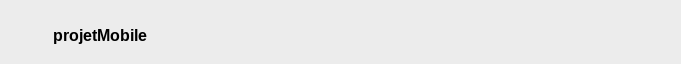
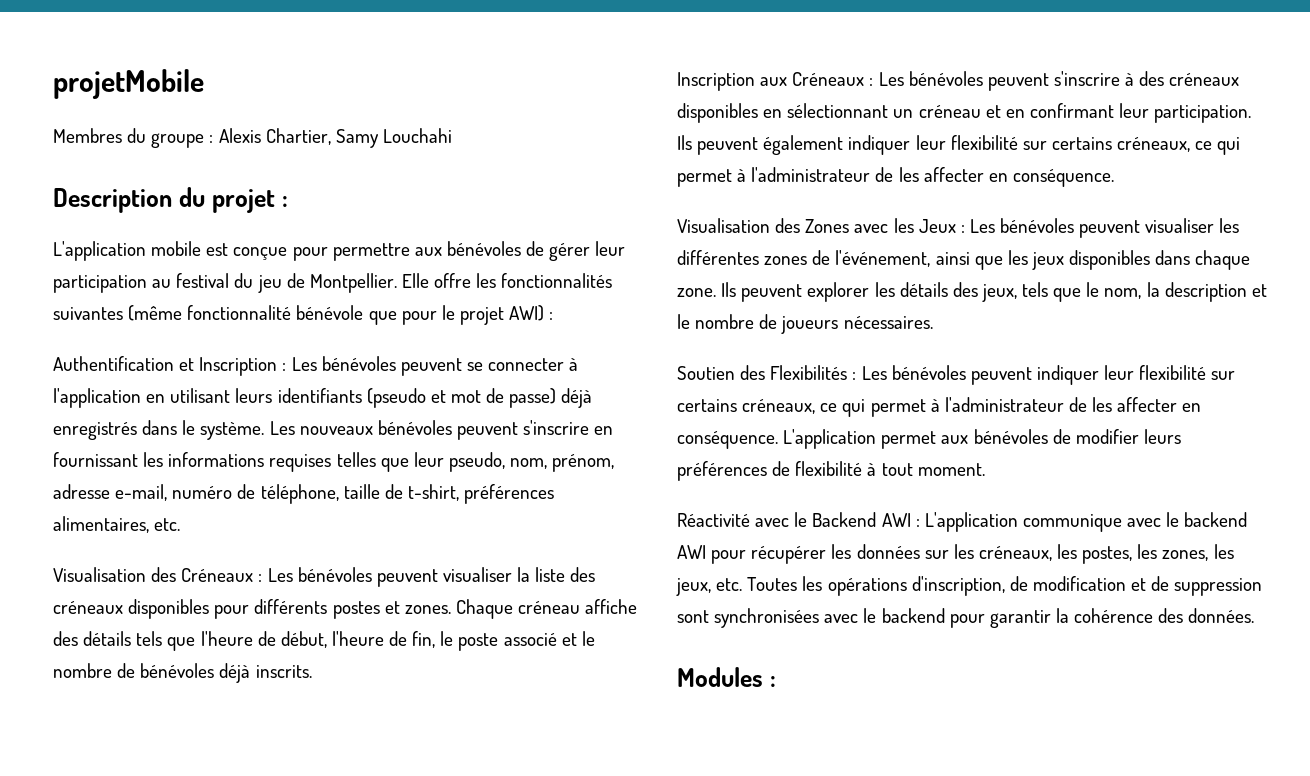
(147, 36) none -> [53,128,452,148] [53,187,288,213] [53,241,626,261] [53,273,613,293] [53,305,554,325] [53,356,579,376] [53,388,593,408] [53,420,614,440] [53,452,615,472] [53,484,555,504] [53,516,181,533] [53,567,596,587] [53,599,638,619] [53,631,595,651] [53,663,312,683] [677,71,1240,91] [677,103,1252,123] [677,135,1241,155] [677,167,1114,187] [677,218,1240,238] [677,250,1251,270] [677,282,1267,302] [677,314,933,334] [677,365,1236,385] [677,397,1202,417] [677,429,1181,449] [677,461,985,481] [677,512,1248,532] [677,544,1234,564] [676,576,1263,596] [677,608,1255,628] [677,667,776,687] // Membres du groupe : Alexis Chartier, Samy Louchahi // Description du projet : // L'application mobile est conçue pour permettre aux bénévoles de gérer leur participation au festival du jeu de Montpellier. Elle offre les fonctionnalités suivantes (même fonctionnalité bénévole que pour le projet AWI) : // Authentification et Inscription : Les bénévoles peuvent se connecter à l'application en utilisant leurs identifiants (pseudo et mot de passe) déjà enregistrés dans le système. Les nouveaux bénévoles peuvent s'inscrire en fournissant les informations requises telles que leur pseudo, nom, prénom, adresse e-mail, numéro de téléphone, taille de t-shirt, préférences alimentaires, etc. // Visualisation des Créneaux : Les bénévoles peuvent visualiser la liste des créneaux disponibles pour différents postes et zones. Chaque créneau affiche des détails tels que l'heure de début, l'heure de fin, le poste associé et le nombre de bénévoles déjà inscrits. // Inscription aux Créneaux : Les bénévoles peuvent s'inscrire à des créneaux disponibles en sélectionnant un créneau et en confirmant leur participation. Ils peuvent également indiquer leur flexibilité sur certains créneaux, ce qui permet à l'administrateur de les affecter en conséquence. // Visualisation des Zones avec les Jeux : Les bénévoles peuvent visualiser les différentes zones de l'événement, ainsi que les jeux disponibles dans chaque zone. Ils peuvent explorer les détails des jeux, tels que le nom, la description et le nombre de joueurs nécessaires. // Soutien des Flexibilités : Les bénévoles peuvent indiquer leur flexibilité sur certains créneaux, ce qui permet à l'administrateur de les affecter en conséquence. L'application permet aux bénévoles de modifier leurs préférences de flexibilité à tout moment. // Réactivité avec le Backend AWI : L'application communique avec le backend AWI pour récupérer les données sur les créneaux, les postes, les zones, les jeux, etc. Toutes les opérations d'inscription, de modification et de suppression sont synchronisées avec le backend pour garantir la cohérence des données. // Modules :

